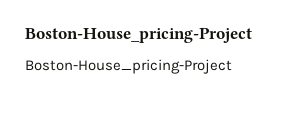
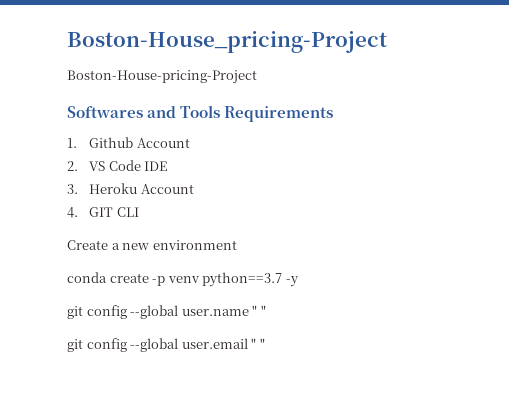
[25,59,232,74] Boston-House_pricing-Project -> [67,70,257,84] [67,105,334,122] [67,137,190,148] [67,160,168,171] [67,183,194,194] [67,207,139,218] [67,240,237,250] [67,272,299,287] [67,305,266,319] [67,338,265,352] Boston-House-pricing-Project // Softwares and Tools Requirements // 1. Github Account // 2. VS Code IDE // 3. Heroku Account // 4. GIT CLI // Create a new environment // conda create -p venv python==3.7 -y // git config --global user.name " " // git config --global user.email " "

